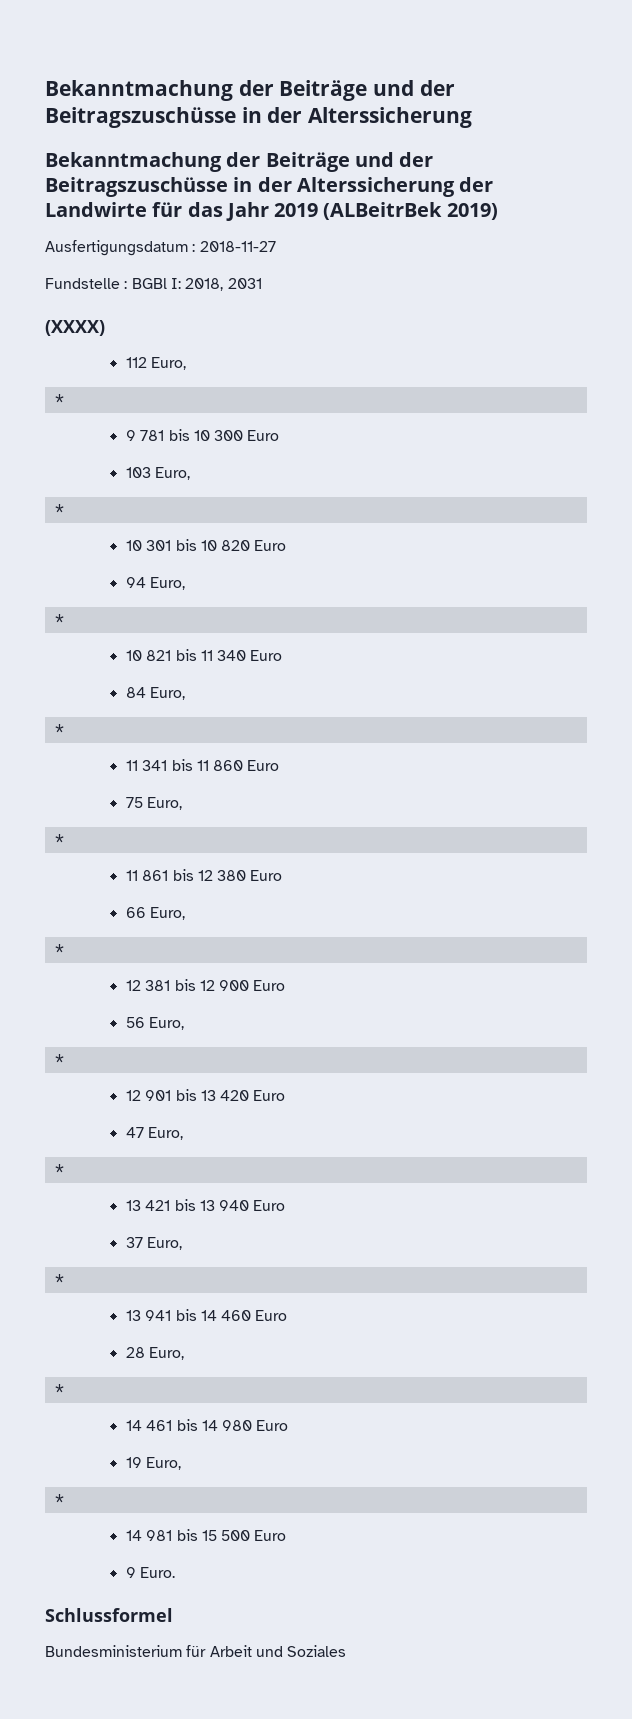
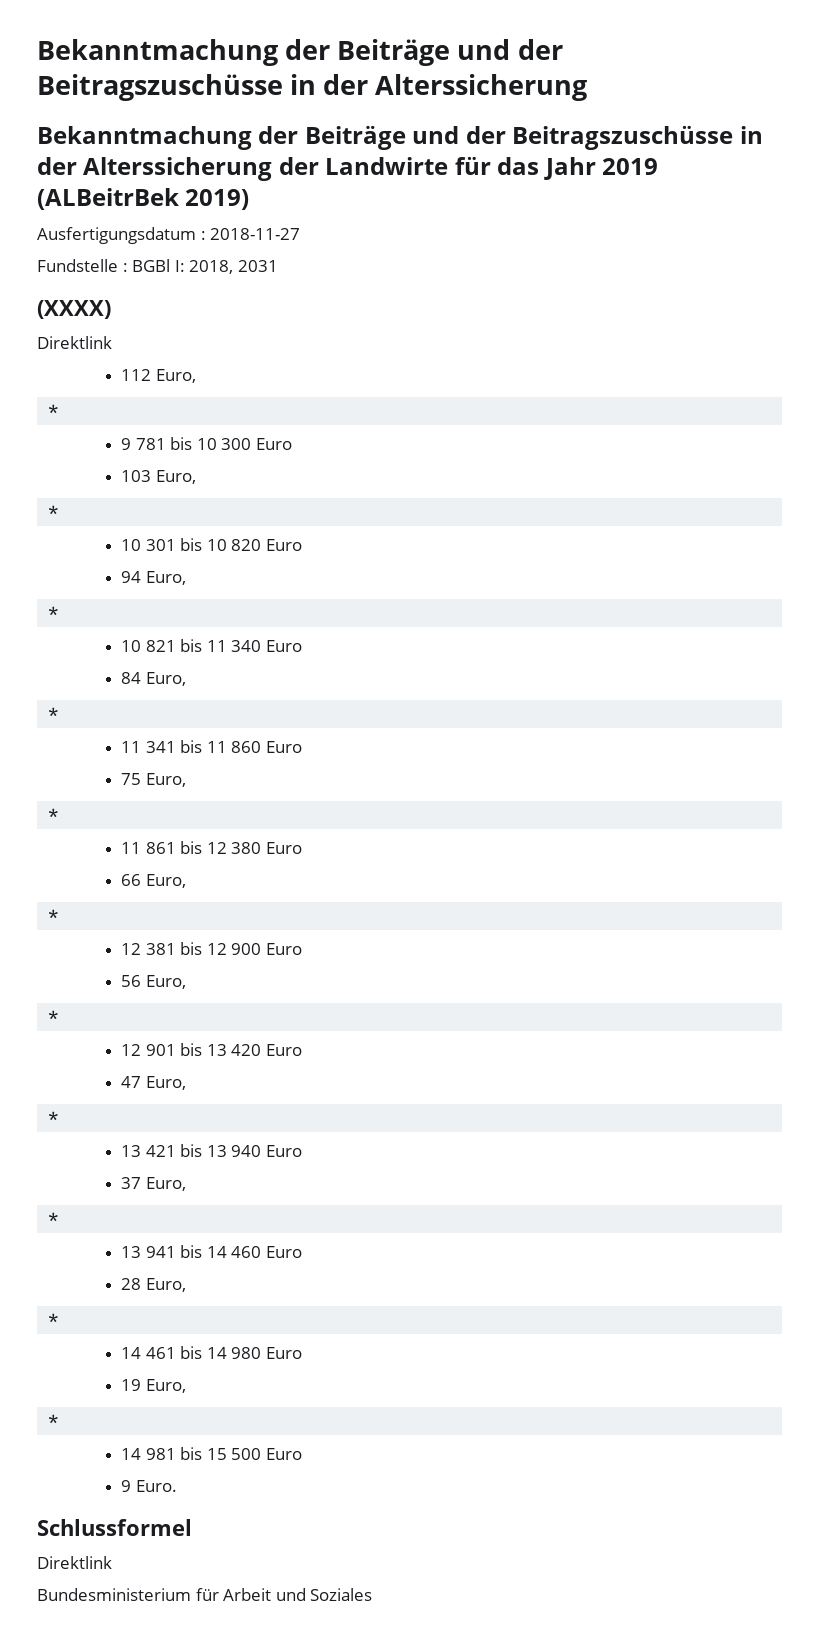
(105, 328) none -> [37,336,112,349] // Direktlink
(173, 1615) none -> [37,1556,112,1569] // Direktlink

